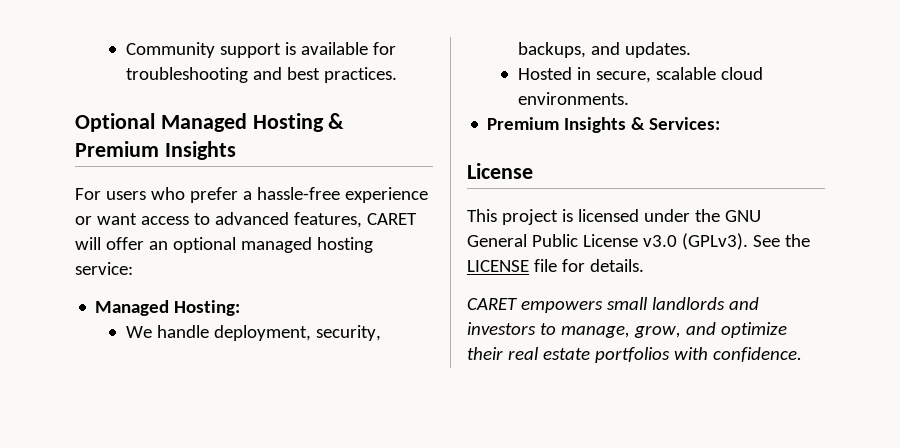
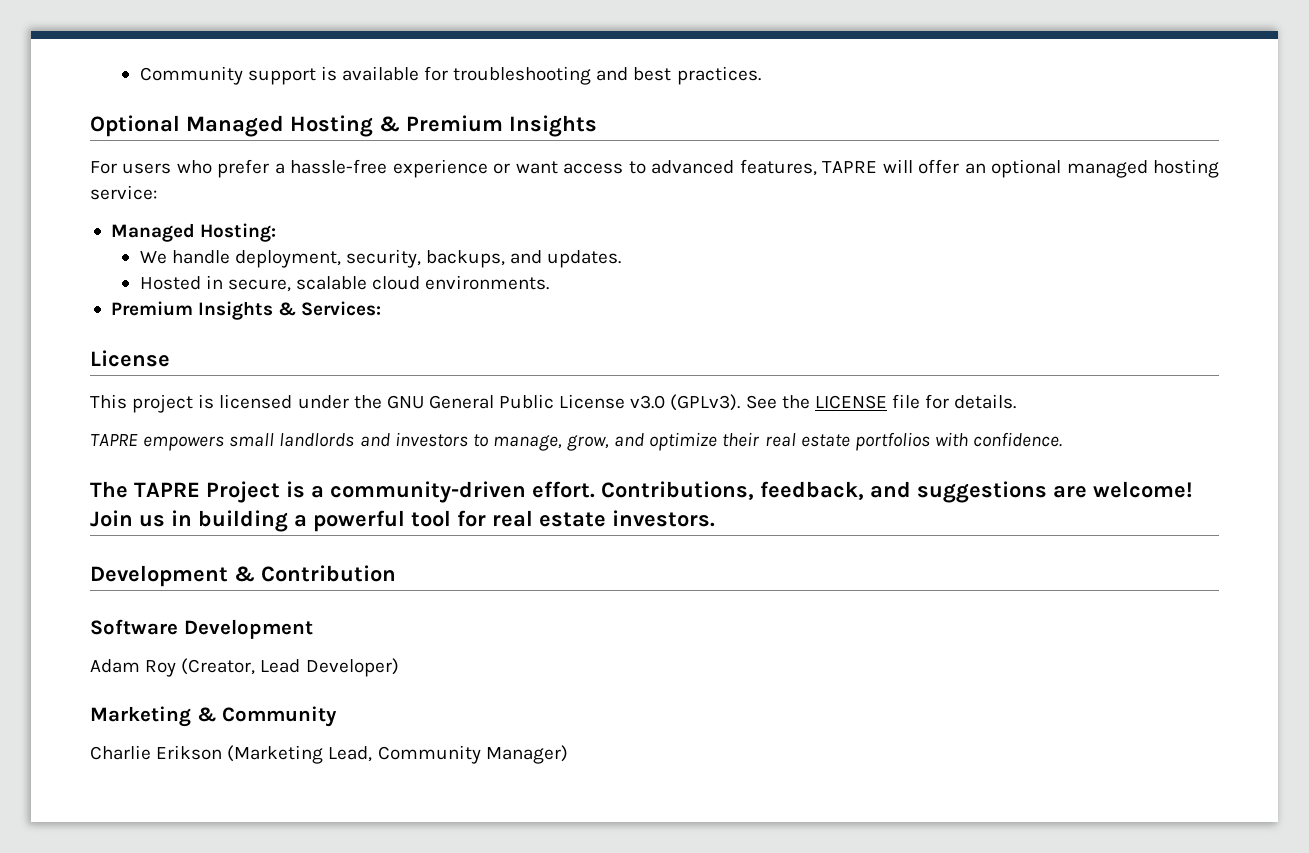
[366,213,417,225] CARET -> [822,161,878,173] TAPRE
[467,298,518,310] CARET -> [90,434,138,446] TAPRE
(802, 354) none -> [90,481,1192,503] [90,510,715,532] [90,565,396,587] [90,619,313,639] [90,658,399,677] [90,706,338,727] [90,745,568,764] // The TAPRE Project is a community-driven effort. Contributions, feedback, and suggestions are welcome! Join us in building a powerful tool for real estate investors. // Development & Contribution // Software Development // Adam Roy (Creator, Lead Developer) // Marketing & Community // Charlie Erikson (Marketing Lead, Community Manager)

